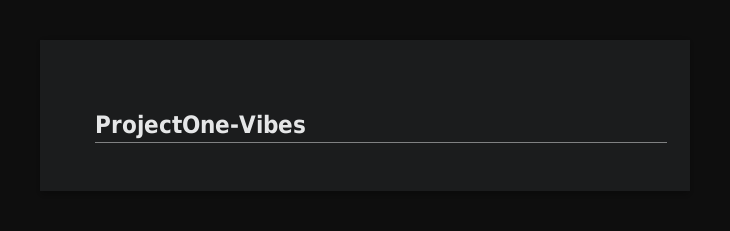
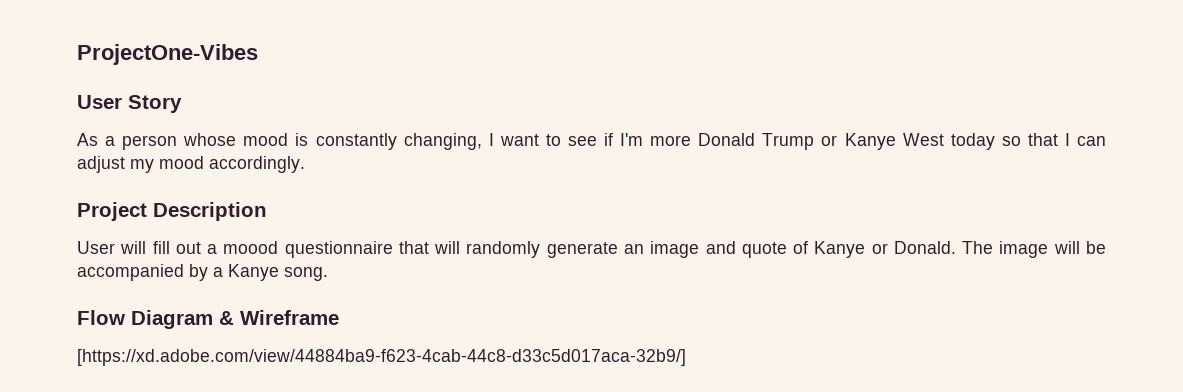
(306, 126) none -> [77,95,182,113] [77,133,1107,150] [77,156,305,173] [77,202,267,221] [77,241,1106,258] [77,264,328,281] [77,310,339,329] [77,349,686,366] // User Story // As a person whose mood is constantly changing, I want to see if I'm more Donald Trump or Kanye West today so that I can adjust my mood accordingly. // Project Description // User will fill out a moood questionnaire that will randomly generate an image and quote of Kanye or Donald. The image will be accompanied by a Kanye song. // Flow Diagram & Wireframe // [https://xd.adobe.com/view/44884ba9-f623-4cab-44c8-d33c5d017aca-32b9/]

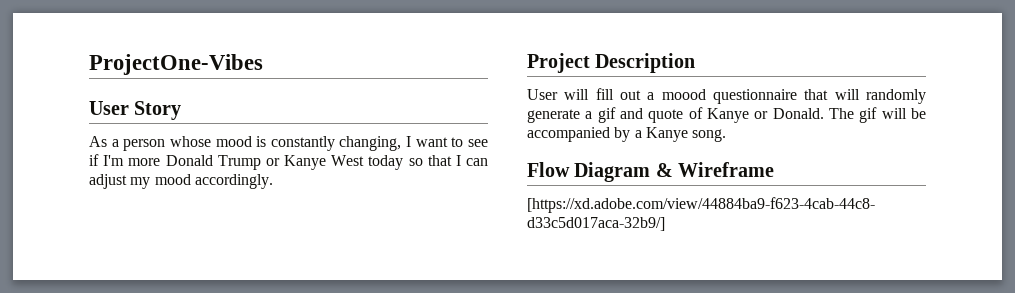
[623,241,700,258] an image -> [585,107,616,123] a gif
[999,241,1049,258] image -> [859,107,878,123] gif

